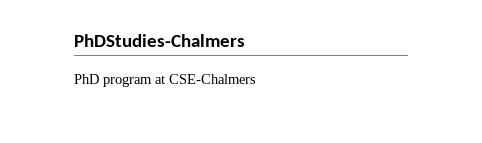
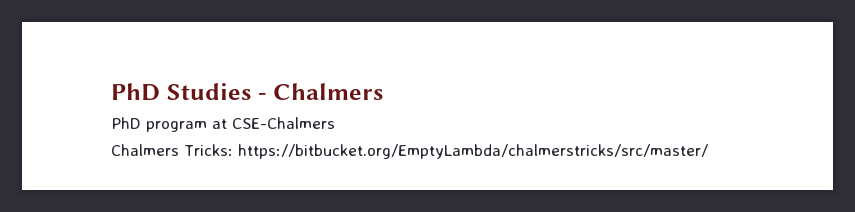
[74,34,245,47] PhDStudies-Chalmers -> [111,83,384,101] PhD Studies - Chalmers
(256, 79) none -> [111,144,708,159] // Chalmers Tricks: https://bitbucket.org/EmptyLambda/chalmerstricks/src/master/

